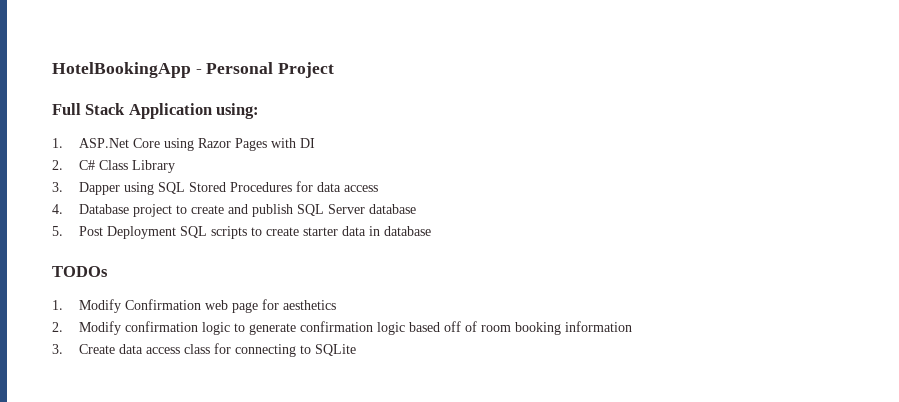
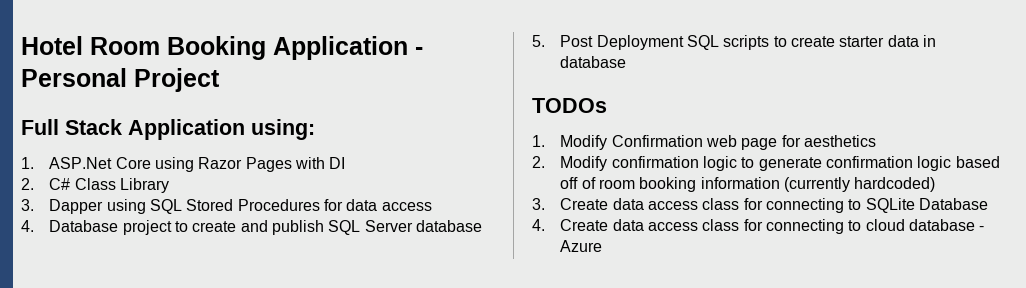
[52,62,191,78] HotelBookingApp -> [21,36,408,60] Hotel Room Booking Application
(632, 326) none -> [783,177,936,192] (currently hardcoded)
(356, 350) none -> [918,198,988,210] [532,219,985,234] [560,240,603,252] Database // 4. Create data access class for connecting to cloud database - Azure

